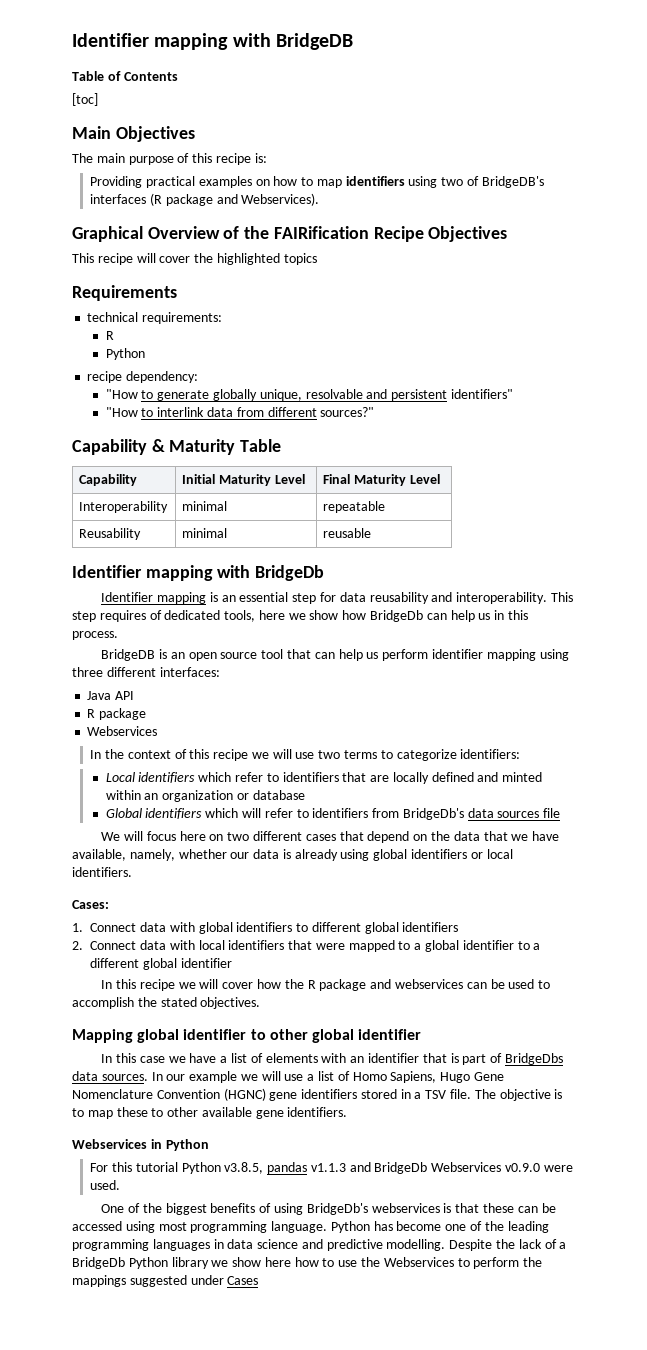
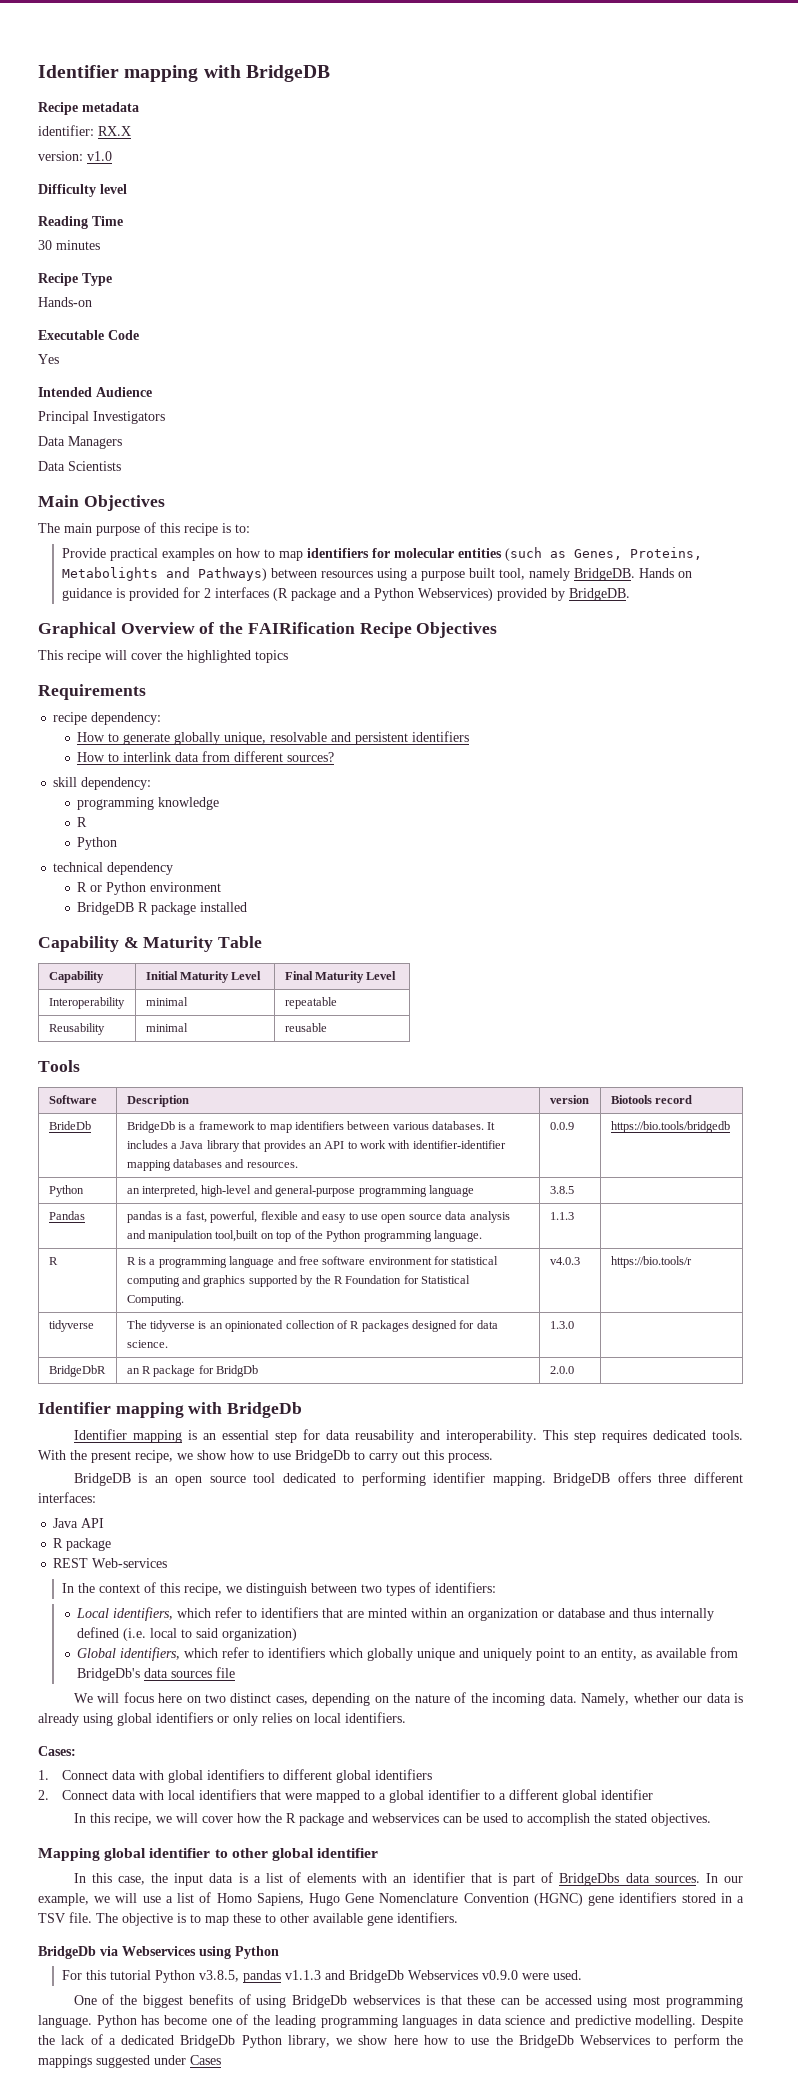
[72,71,178,81] [72,93,98,106] Table of Contents // [toc] -> [38,102,139,115] [38,125,131,136] [38,151,112,161] [38,184,127,197] [38,216,123,229] [38,240,100,250] [38,273,112,286] [38,297,92,307] [38,330,139,340] [38,354,59,364] [38,387,152,397] [38,411,165,424] [38,436,122,449] [38,461,121,471] Recipe metadata // identifier: RX.X // version: v1.0 // Difficulty level // Reading Time // 30 minutes // Recipe Type // Hands-on // Executable Code // Yes // Intended Audience // Principal Investigators // Data Managers // Data Scientists
[254,153,267,163] [90,176,143,188] is: // Providing -> [222,523,250,533] [61,548,106,558] is to: // Provide
[408,176,544,188] [90,193,320,206] using two of BridgeDB's interfaces (R package and Webservices). -> [371,547,702,561] [61,567,692,581] [61,587,630,601] for molecular entities (such as Genes, Proteins, Metabolights and Pathways) between resources using a purpose built tool, namely BridgeDB. Hands on guidance is provided for 2 interfaces (R package and a Python Webservices) provided by BridgeDB.
[87,312,223,324] [105,331,114,340] [105,348,145,360] // technical requirements: // R // Python -> (146, 692) none
[105,389,138,399] "How -> [77,732,106,742] How
[450,389,513,399] [105,407,138,417] identifiers" // "How -> [412,731,470,742] [77,752,106,762] identifiers // How
[320,407,375,417] sources?" -> [287,752,335,762] [53,777,152,790] [77,797,220,810] [77,817,88,827] [77,837,118,850] [53,862,174,875] [77,882,222,895] [77,902,248,915] sources? // skill dependency: // programming knowledge // R // Python // technical dependency // R or Python environment // BridgeDB R package installed
(372, 533) none -> [38,1060,80,1072] [48,1095,97,1104] [126,1095,189,1107] [549,1095,589,1104] [610,1095,693,1104] [48,1121,91,1130] [126,1121,496,1133] [126,1140,506,1152] [126,1159,298,1171] [549,1122,574,1130] [610,1121,730,1133] [48,1185,84,1197] [126,1185,474,1197] [549,1186,574,1194] [48,1211,85,1220] [126,1211,510,1223] [126,1230,483,1242] [549,1212,574,1220] [48,1257,58,1265] [126,1256,499,1268] [126,1275,471,1287] [126,1295,184,1306] [549,1257,580,1265] [610,1256,692,1268] [48,1320,94,1332] [126,1320,498,1332] [126,1340,168,1348] [549,1321,574,1329] [48,1365,106,1377] [126,1365,259,1377] [549,1366,574,1374] // Tools // Software | Description | version | Biotools record // BrideDb | BridgeDb is a framework to map identifiers between various databases. It includes a Java library that provides an API to work with identifier-identifier mapping databases and resources. | 0.0.9 | https://bio.tools/bridgedb // Python | an interpreted, high-level and general-purpose programming language | 3.8.5 | // Pandas | pandas is a fast, powerful, flexible and easy to use open source data analysis and manipulation tool,built on top of the Python programming language. | 1.1.3 | // R | R is a programming language and free software environment for statistical computing and graphics supported by the R Foundation for Statistical Computing. | v4.0.3 | https://bio.tools/r // tidyverse | The tidyverse is an opinionated collection of R packages designed for data science. | 1.3.0 | // BridgeDbR | an R package for BridgDb | 2.0.0 |
[149,610,505,622] of dedicated tools, here we show how BridgeDb can help us in -> [652,1430,743,1440] [38,1450,420,1463] dedicated tools. With the present recipe, we show how to use BridgeDb to carry out
[287,649,569,661] that can help us perform identifier mapping using -> [282,1472,651,1486] dedicated to performing identifier mapping. BridgeDB offers
[87,726,158,736] Webservices -> [53,1558,168,1568] REST Web-services
[213,749,457,761] recipe we will use two terms to categorize -> [183,1582,431,1596] recipe, we distinguish between two types of
[138,772,196,783] identifiers -> [113,1607,174,1621] identifiers,
[392,772,499,784] locally defined and -> (365, 1614) none
[105,808,369,819] // Global identifiers which will refer to identifiers -> [609,1608,715,1621] [77,1627,298,1641] [77,1647,707,1661] and thus internally defined (i.e. local to said organization) // Global identifiers, which refer to identifiers which globally unique and uniquely point to an entity, as available
[253,831,560,843] [72,849,175,861] different cases that depend on the data that we have available, namely, -> [230,1692,630,1706] distinct cases, depending on the nature of the incoming data. Namely,
(483, 855) none -> [233,1713,310,1726] only relies on
[139,979,175,991] recipe -> [113,1813,152,1826] recipe,
[139,1053,217,1063] case we have -> [117,1873,248,1886] case, the input data is
[189,1071,238,1083] example -> [38,1893,89,1906] example,
[72,1139,162,1149] Webservices in -> [38,1946,231,1959] BridgeDb via Webservices using
[306,1203,368,1215] BridgeDb's -> [292,1995,348,2008] BridgeDb
(567, 1245) none -> [121,2035,175,2045] dedicated
[171,1257,209,1269] library -> [287,2035,330,2048] library,
(381, 1262) none -> [518,2035,574,2048] BridgeDb

